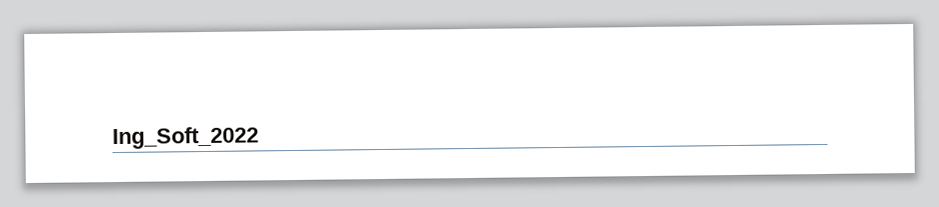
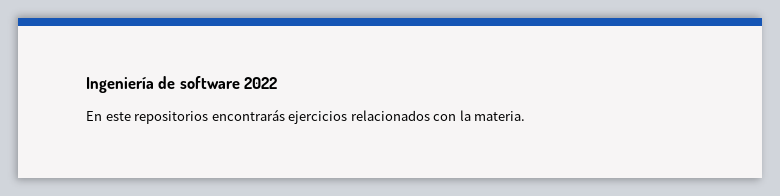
[112,126,259,150] Ing_Soft_2022 -> [86,76,278,93] [86,109,526,124] Ingeniería de software 2022 // En este repositorios encontrarás ejercicios relacionados con la materia.

